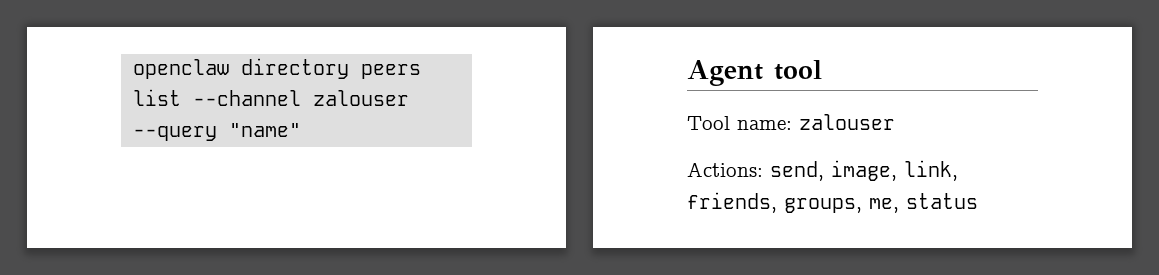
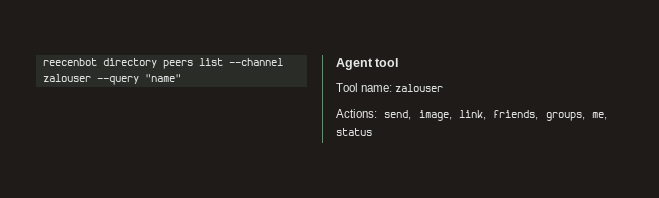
[133,59,230,79] openclaw -> [42,58,97,66] reecenbot

